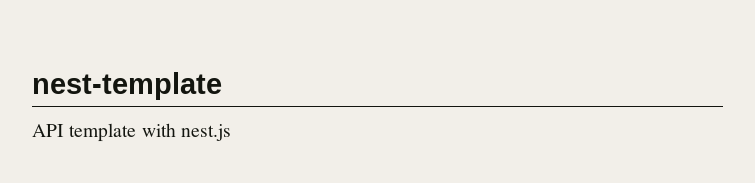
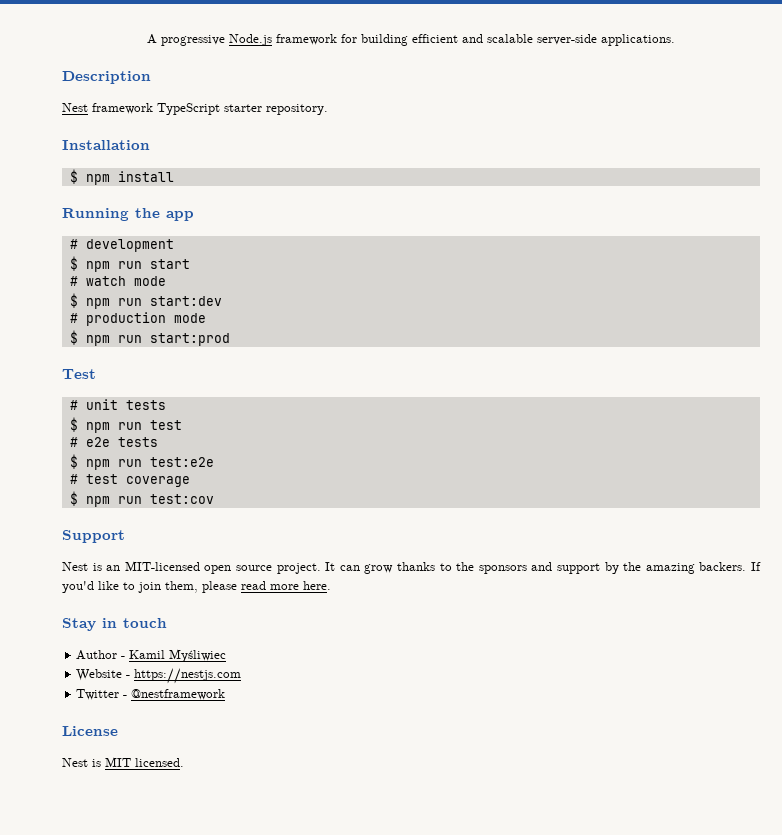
[32,72,222,100] [32,123,231,142] nest-template // API template with nest.js -> [147,34,675,46] [62,71,151,84] [62,103,328,115] [62,140,150,150] [69,169,174,185] [62,208,194,221] [69,239,174,252] [69,256,190,272] [69,276,166,286] [69,293,222,309] [69,312,206,326] [69,330,230,346] [62,369,96,379] [69,399,166,410] [69,417,182,433] [69,437,158,447] [69,454,214,470] [69,474,190,487] [69,491,214,507] [62,530,125,543] [62,561,762,574] [62,581,331,593] [62,618,167,631] [76,649,227,662] [76,668,242,684] [76,689,226,700] [62,726,118,736] [62,757,184,767] A progressive Node.js framework for building efficient and scalable server-side applications. // Description // Nest framework TypeScript starter repository. // Installation // $ npm install // Running the app // # development // $ npm run start // # watch mode // $ npm run start:dev // # production mode // $ npm run start:prod // Test // # unit tests // $ npm run test // # e2e tests // $ npm run test:e2e // # test coverage // $ npm run test:cov // Support // Nest is an MIT-licensed open source project. It can grow thanks to the sponsors and support by the amazing backers. If you'd like to join them, please read more here. // Stay in touch // Author - Kamil Myśliwiec // Website - https://nestjs.com // Twitter - @nestframework // License // Nest is MIT licensed.

